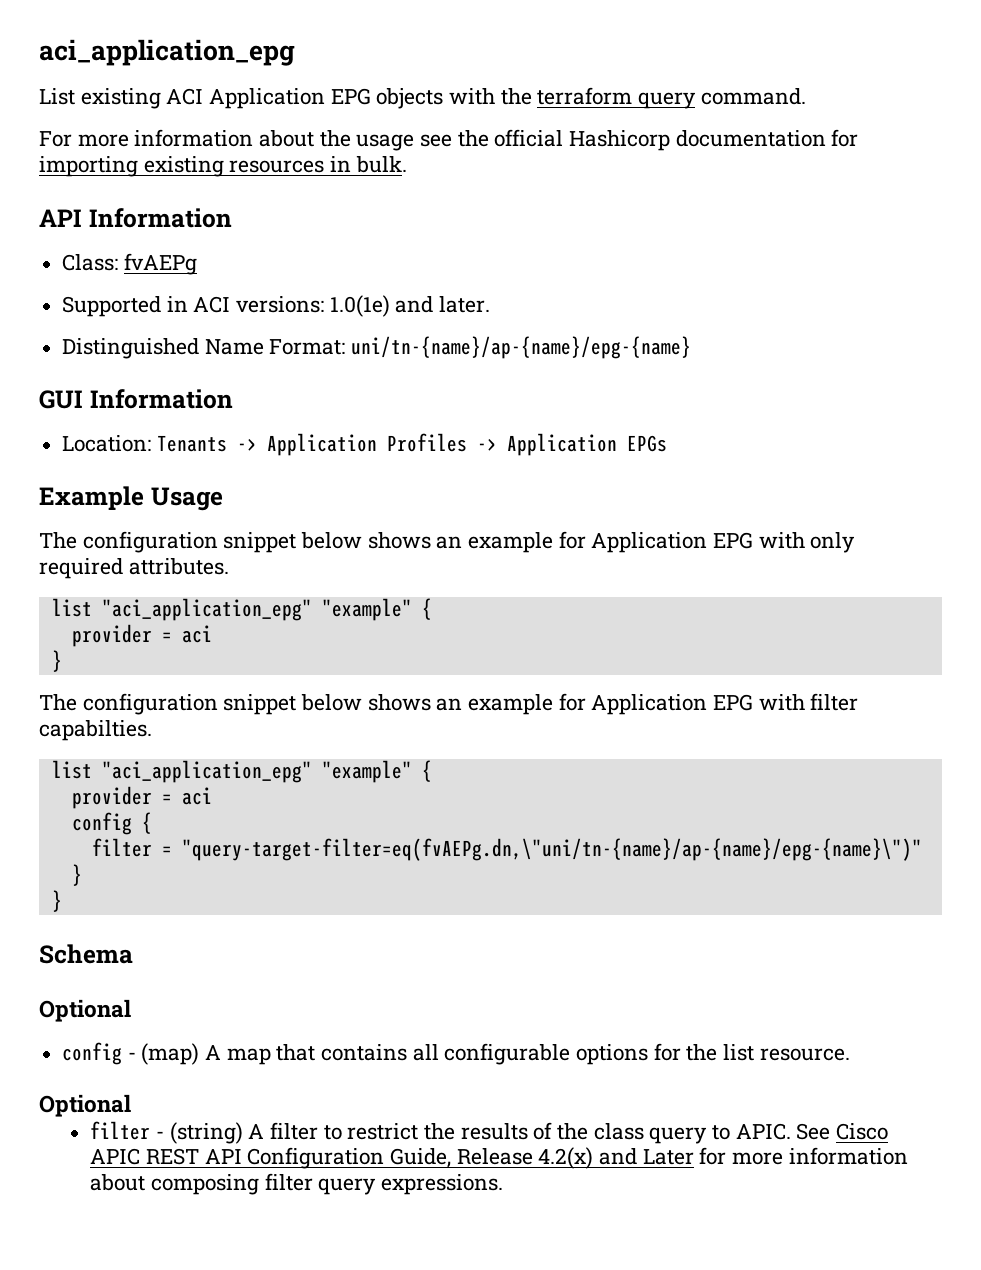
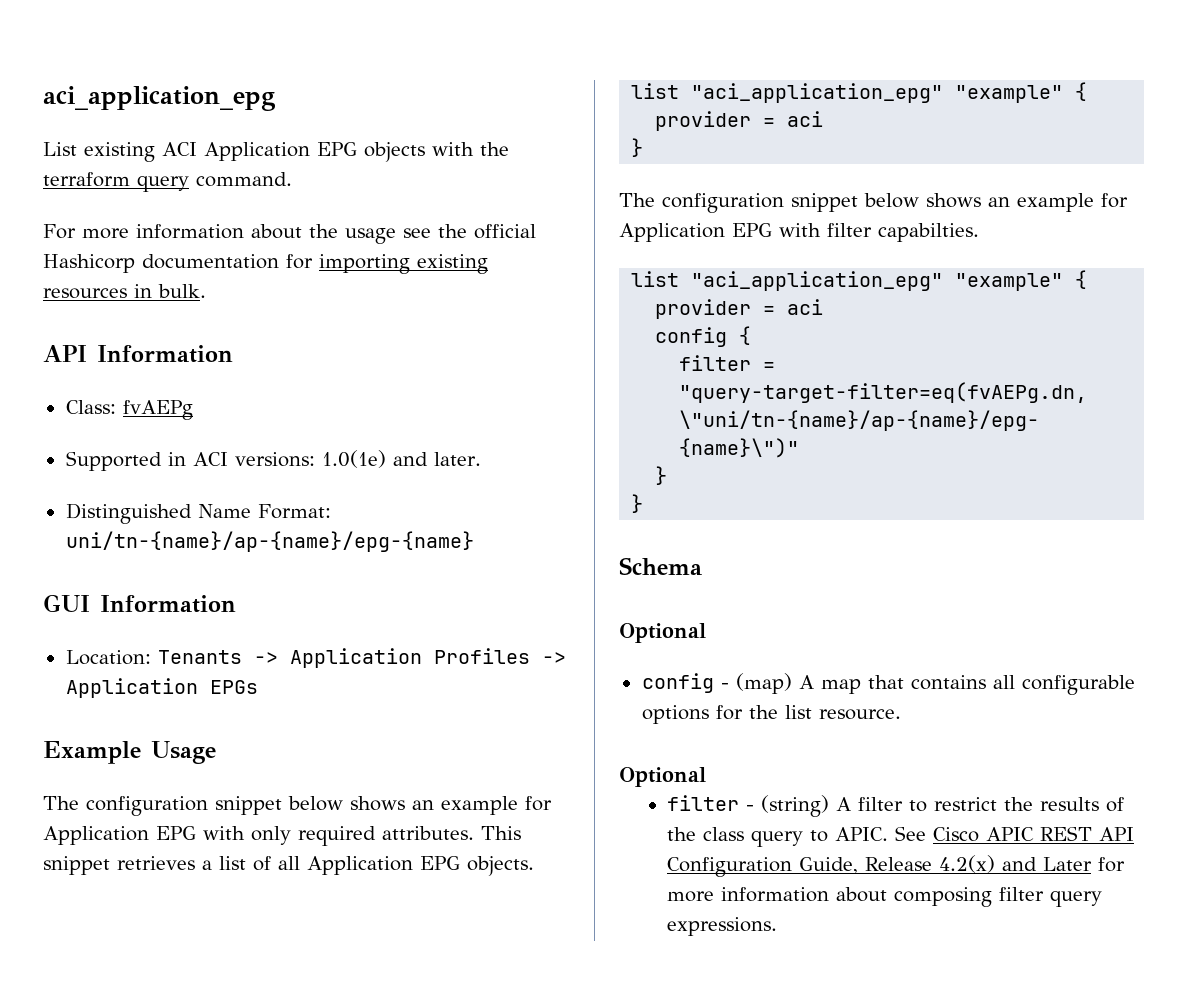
(229, 566) none -> [481,826,521,840] [43,856,534,876] This snippet retrieves a list of all Application EPG objects.

